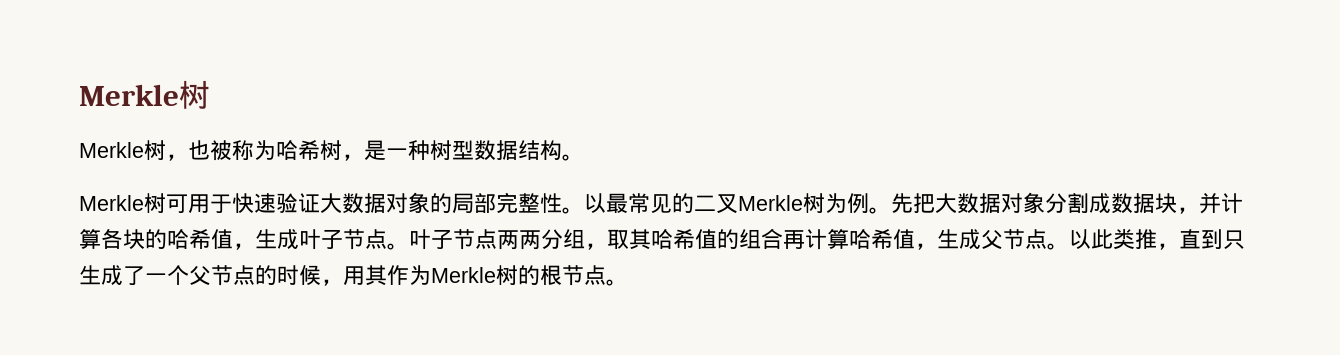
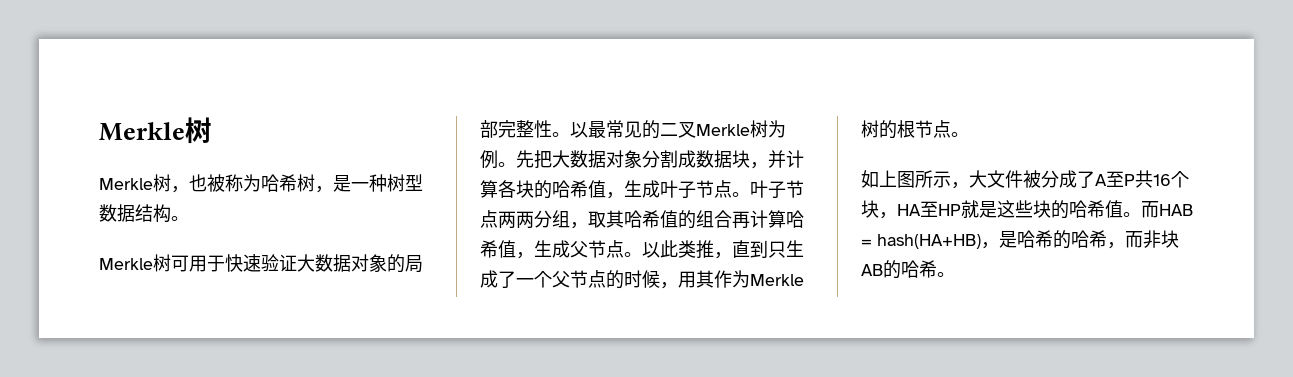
(628, 282) none -> [861,170,1189,189] [861,200,1193,219] [861,230,1179,249] [861,260,955,279] // 如上图所示，大文件被分成了A至P共16个块，HA至HP就是这些块的哈希值。而HAB = hash(HA+HB)，是哈希的哈希，而非块AB的哈希。

